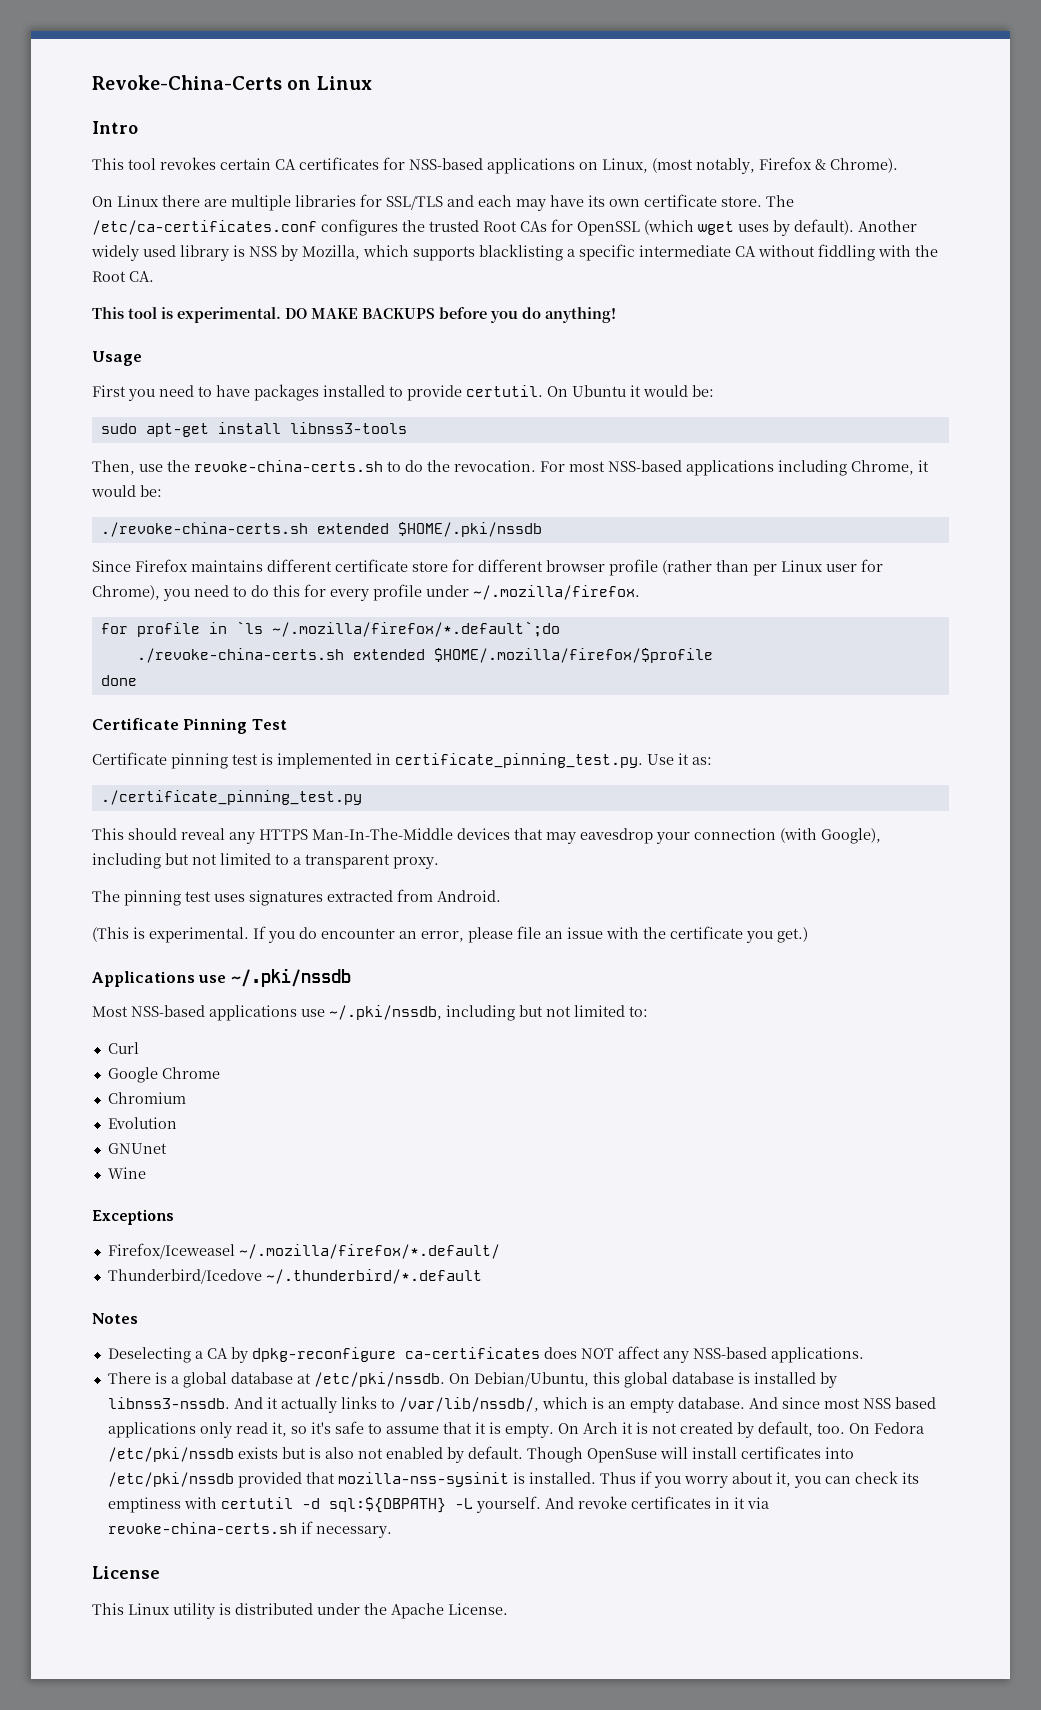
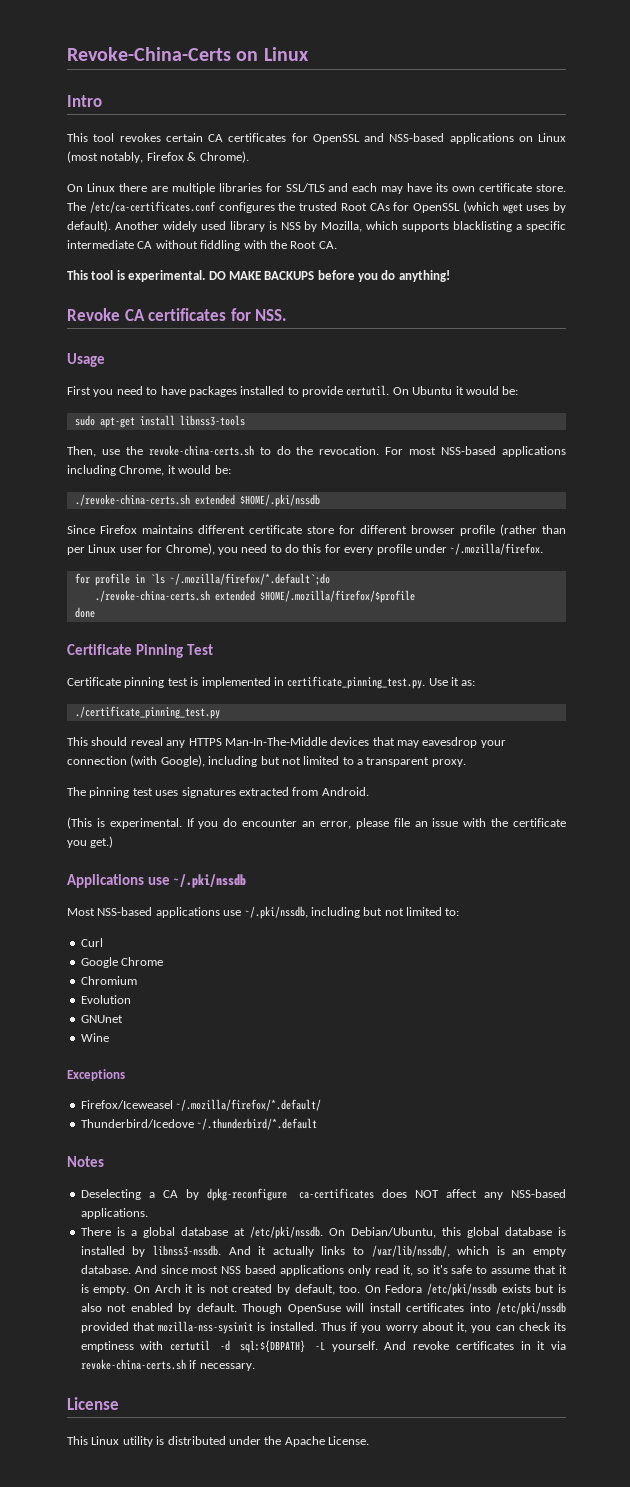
(405, 163) none -> [312,133,384,144] OpenSSL and
[602,158,648,173] Linux, -> [538,133,566,142] Linux
(616, 315) none -> [67,308,288,321] // Revoke CA certificates for NSS.

